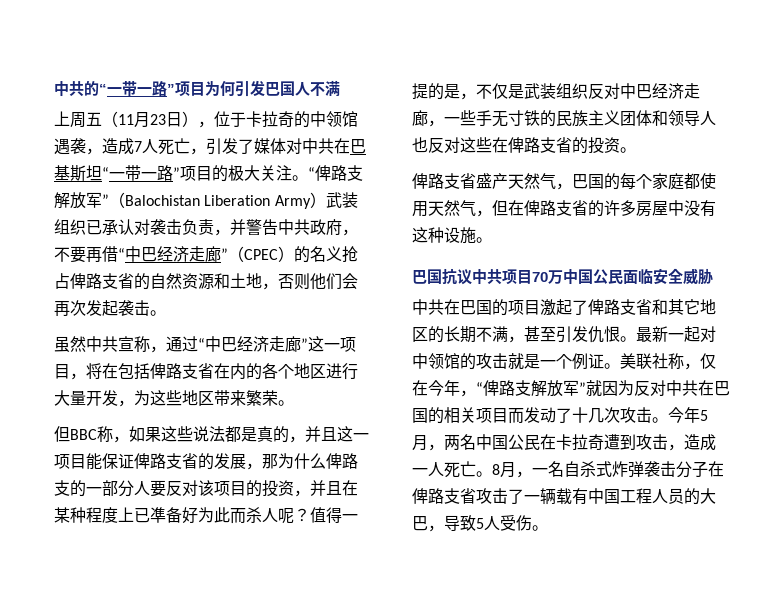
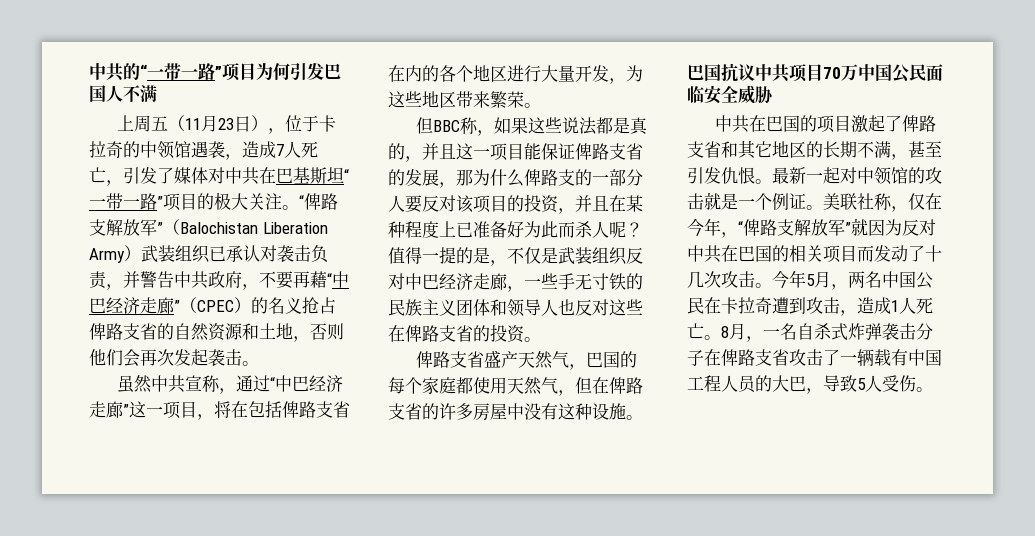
[102,246,118,262] 借 -> [310,271,327,288] 藉
[150,507,166,523] 凖 -> [473,221,490,238] 准
[412,468,428,475] 一 -> [891,300,899,312] 1

